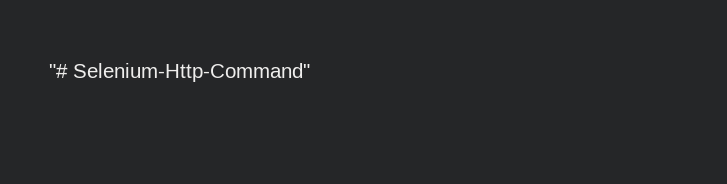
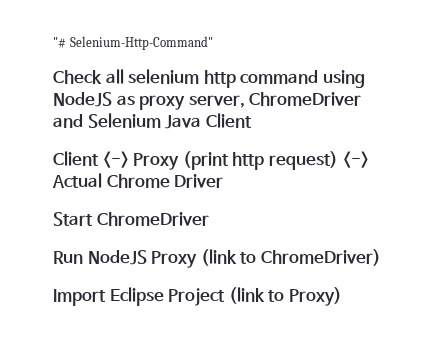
(310, 72) none -> [53,69,365,88] [53,92,362,110] [53,113,252,129] [53,151,369,170] [52,173,224,188] [53,212,209,226] [53,249,381,268] [53,287,342,306] // Check all selenium http command using NodeJS as proxy server, ChromeDriver and Selenium Java Client // Client <-> Proxy (print http request) <-> Actual Chrome Driver // Start ChromeDriver // Run NodeJS Proxy (link to ChromeDriver) // Import Eclipse Project (link to Proxy)

